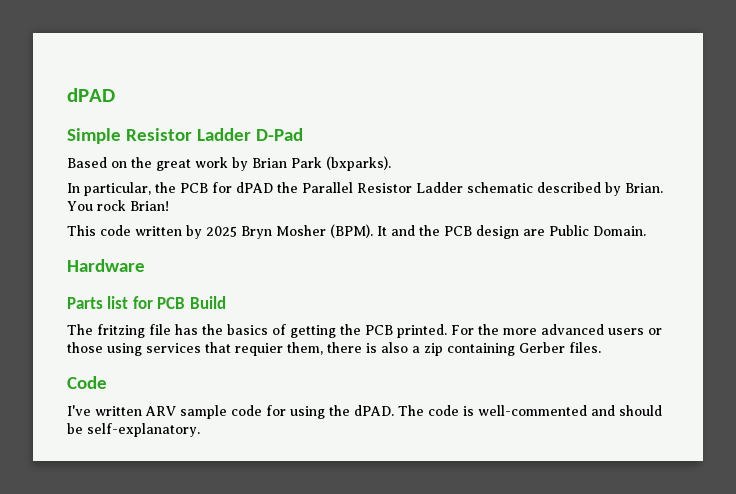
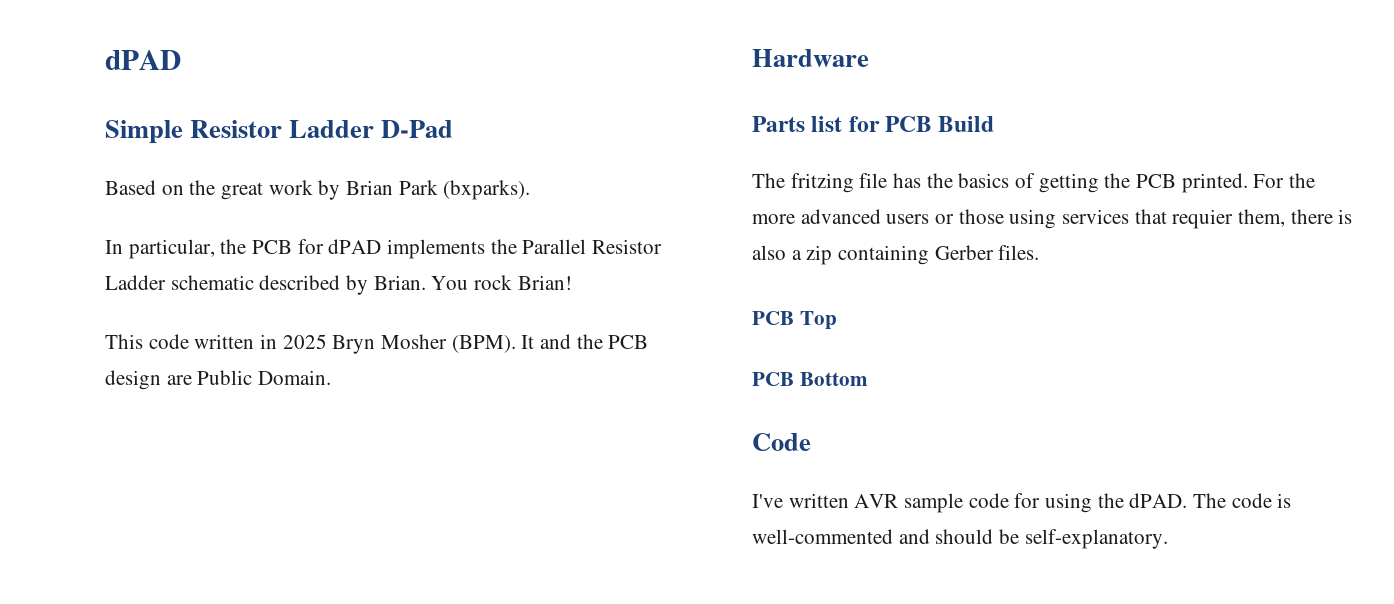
(273, 187) none -> [387,239,486,259] implements
[186,225,202,239] by -> [260,334,278,349] in
(601, 347) none -> [752,311,837,330] [752,372,868,386] // PCB Top // PCB Bottom
[145,406,176,416] ARV -> [854,494,899,508] AVR

